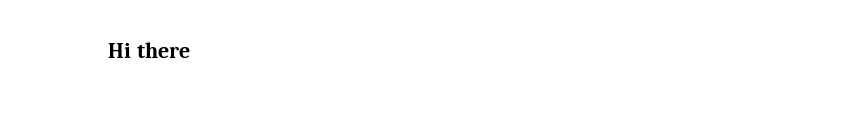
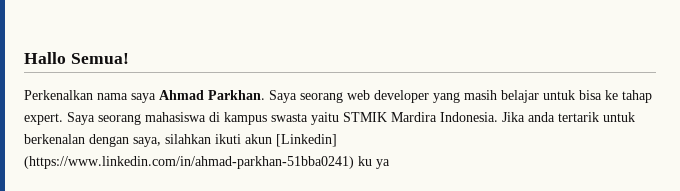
[108,42,190,58] Hi there -> [24,52,129,64] [24,90,652,103] [24,112,635,125] [24,134,337,147] [24,156,390,169] Hallo Semua! // Perkenalkan nama saya Ahmad Parkhan. Saya seorang web developer yang masih belajar untuk bisa ke tahap expert. Saya seorang mahasiswa di kampus swasta yaitu STMIK Mardira Indonesia. Jika anda tertarik untuk berkenalan dengan saya, silahkan ikuti akun [Linkedin] (https://www.linkedin.com/in/ahmad-parkhan-51bba0241) ku ya

